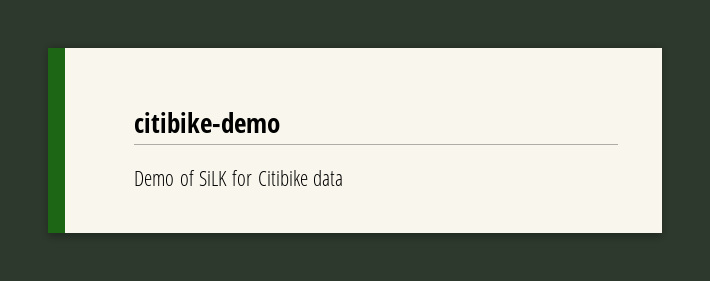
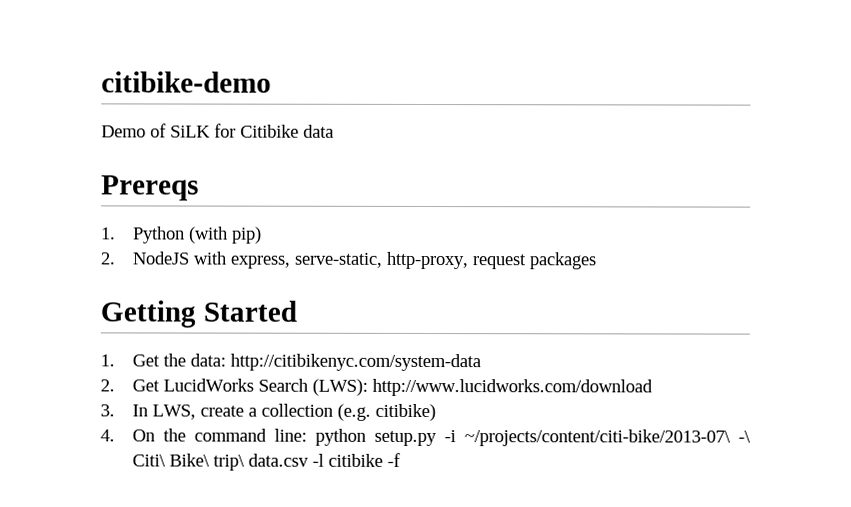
(344, 178) none -> [101,175,199,201] [101,226,263,244] [100,251,598,270] [100,300,297,328] [100,353,482,372] [100,378,654,397] [100,403,437,422] [100,428,752,447] [132,452,402,471] // Prereqs // 1. Python (with pip) // 2. NodeJS with express, serve-static, http-proxy, request packages // Getting Started // 1. Get the data: http://citibikenyc.com/system-data // 2. Get LucidWorks Search (LWS): http://www.lucidworks.com/download // 3. In LWS, create a collection (e.g. citibike) // 4. On the command line: python setup.py -i ~/projects/content/citi-bike/2013-07\ -\ Citi\ Bike\ trip\ data.csv -l citibike -f

